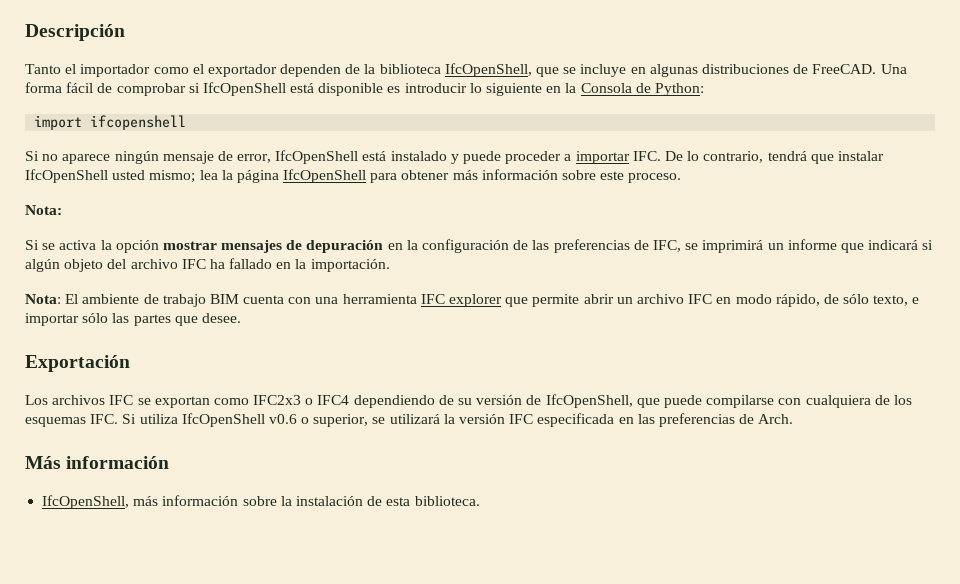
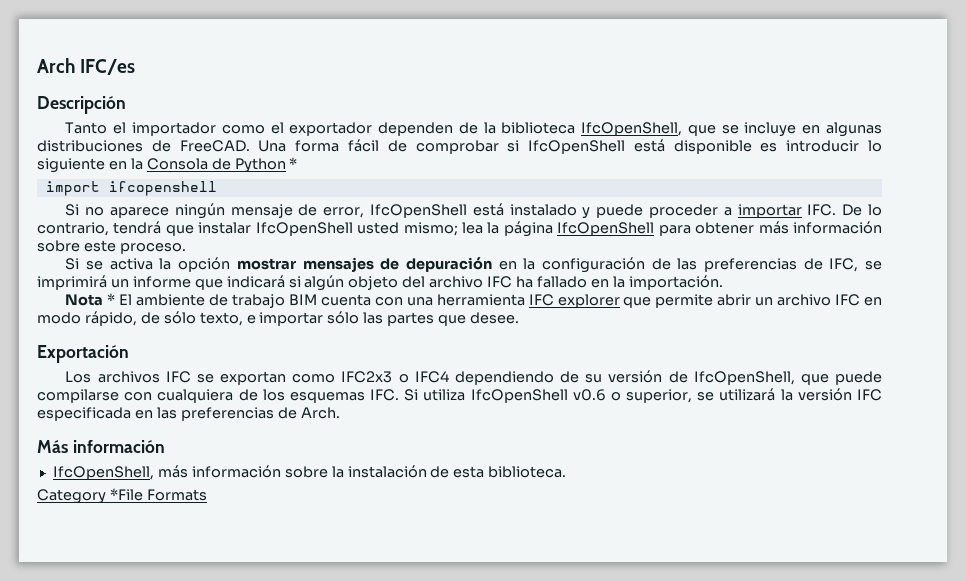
(25, 32) none -> [37,58,136,75] Arch IFC/es //
[654,83,704,96] Python: -> [234,157,298,173] Python *
[25,205,62,215] // Nota: -> (186, 248) none
[25,294,61,304] Nota: -> [65,293,116,306] Nota *
(480, 501) none -> [37,488,207,504] // Category *File Formats

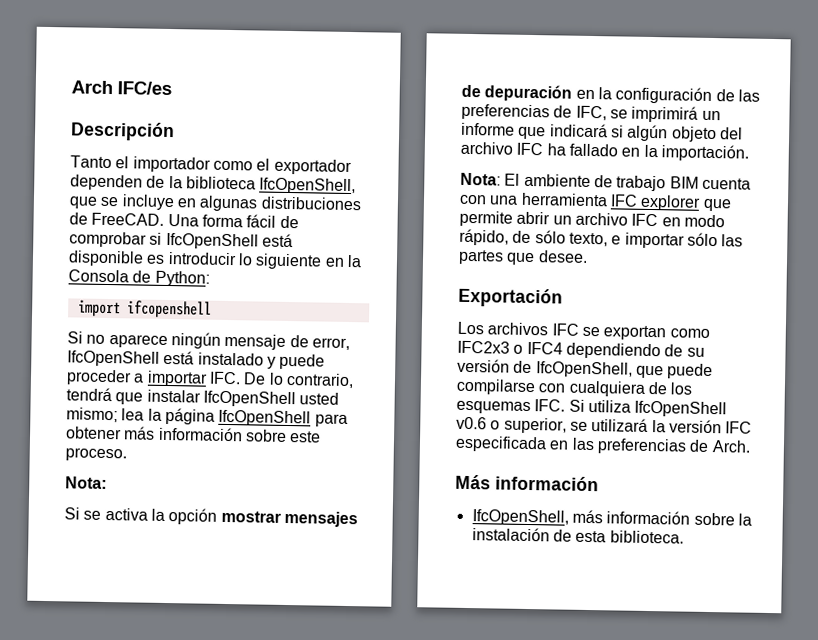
[234,157,298,173] Python * -> [154,270,210,287] Python:
(186, 248) none -> [65,476,107,490] // Nota:
[65,293,116,306] Nota * -> [460,172,501,186] Nota:
[37,488,207,504] // Category *File Formats -> (684, 537) none

